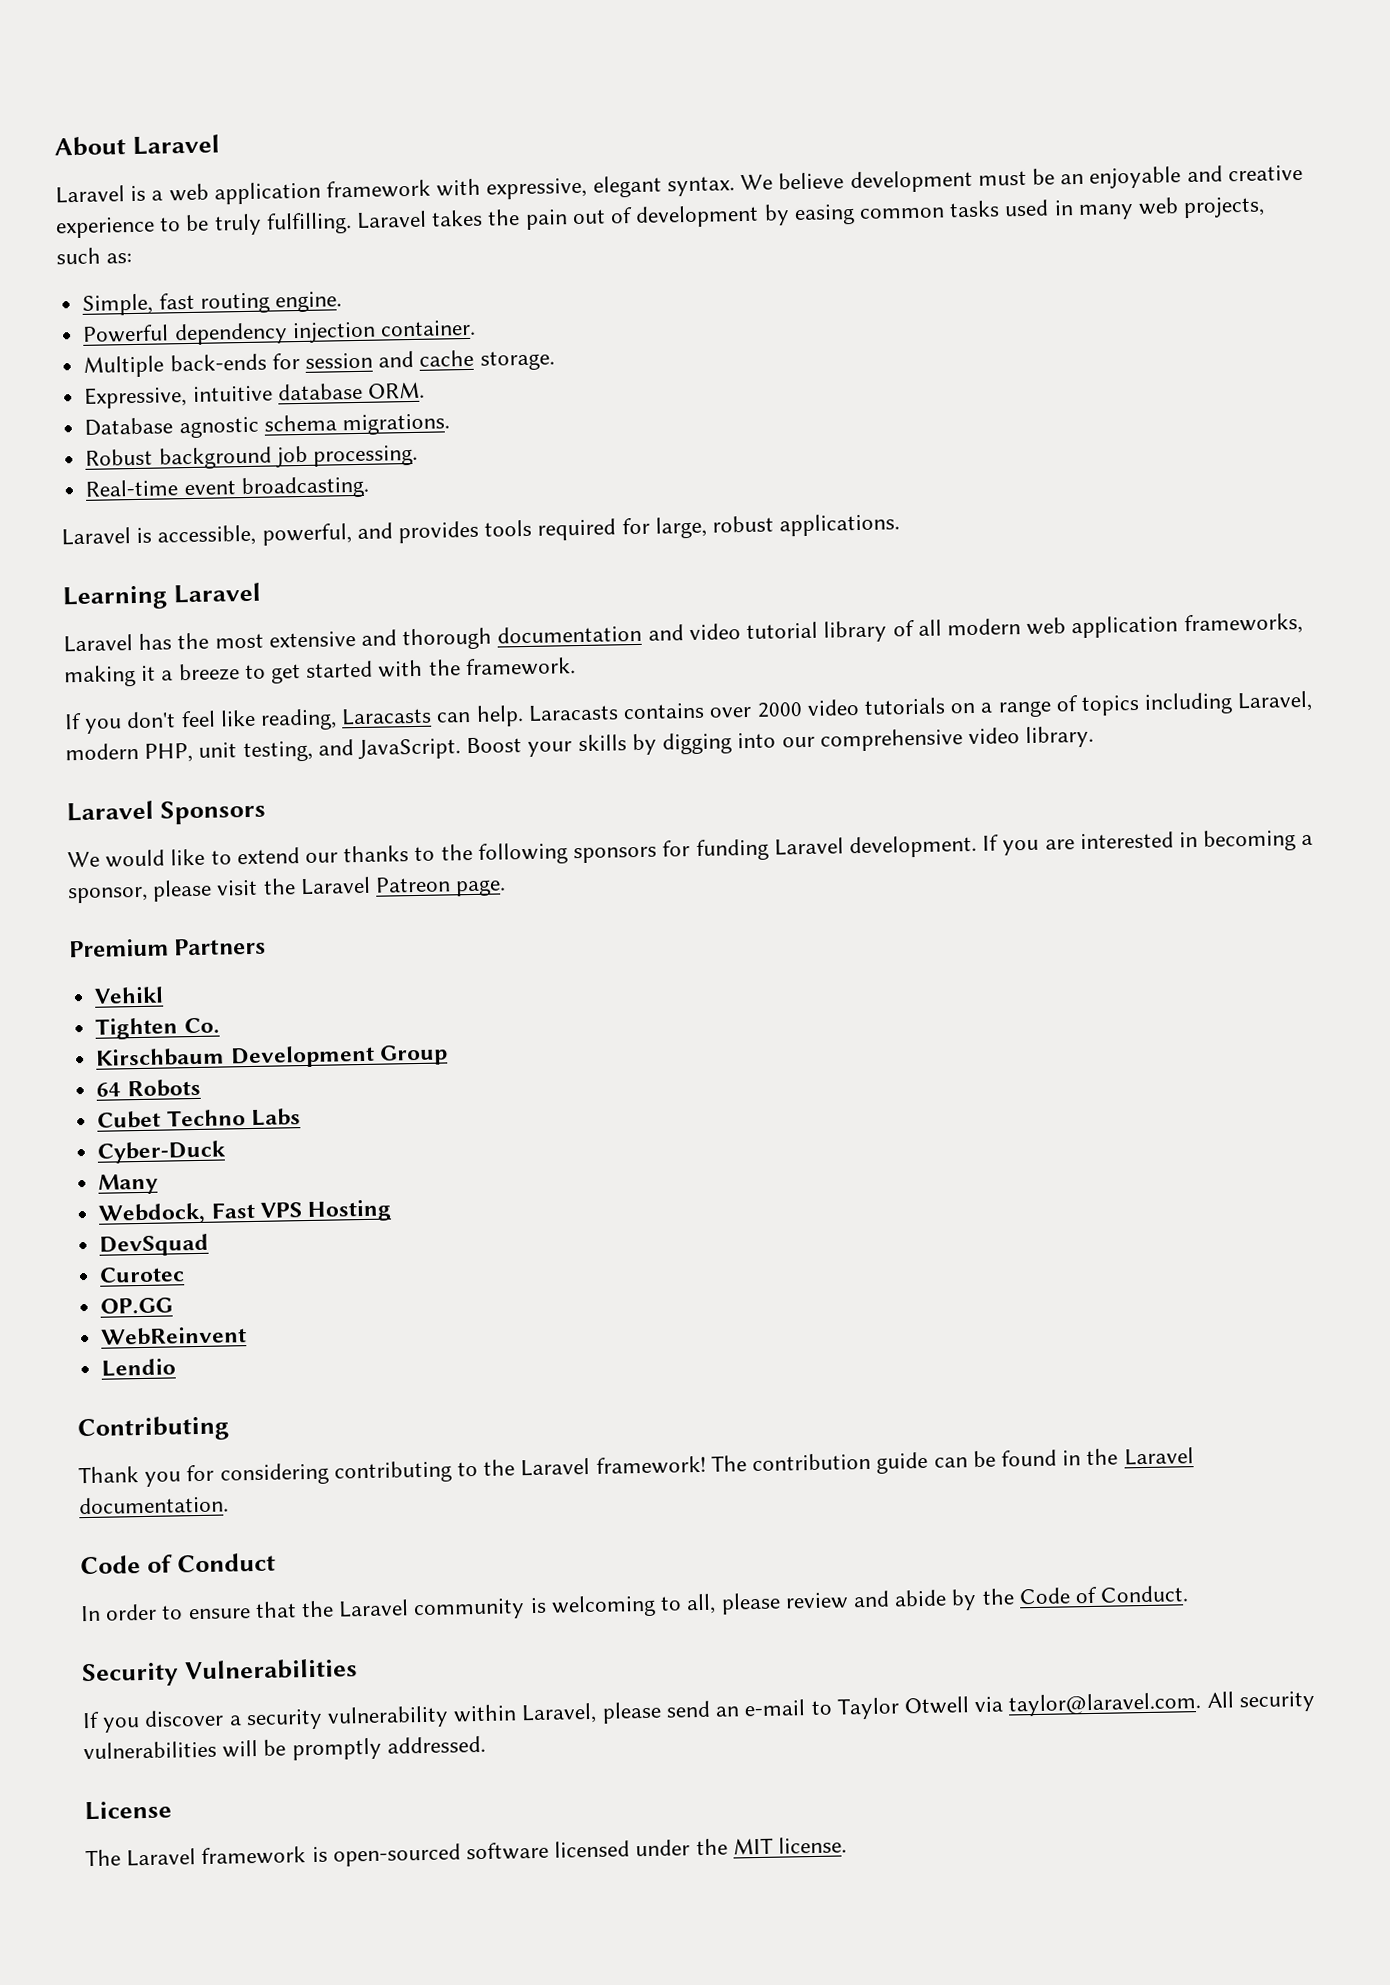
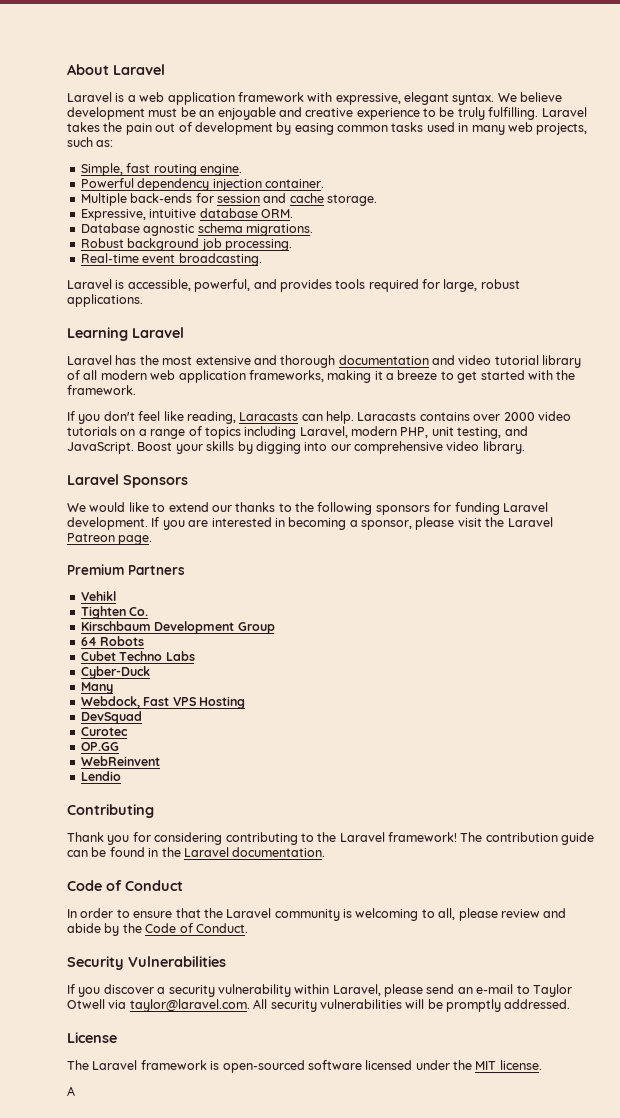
(848, 1845) none -> [67,1086,75,1096] // A

